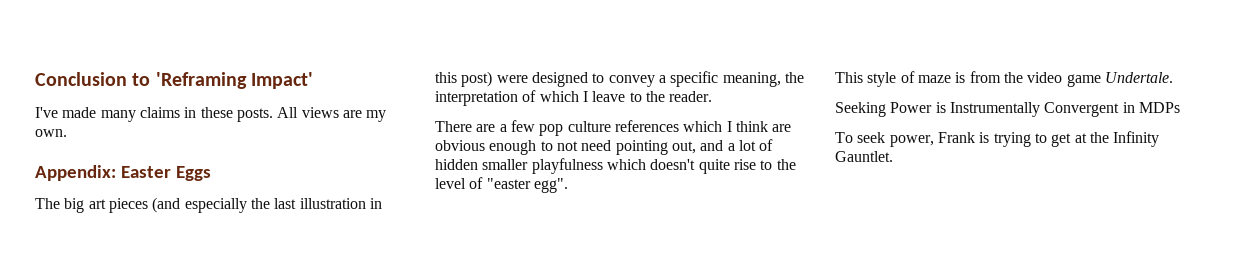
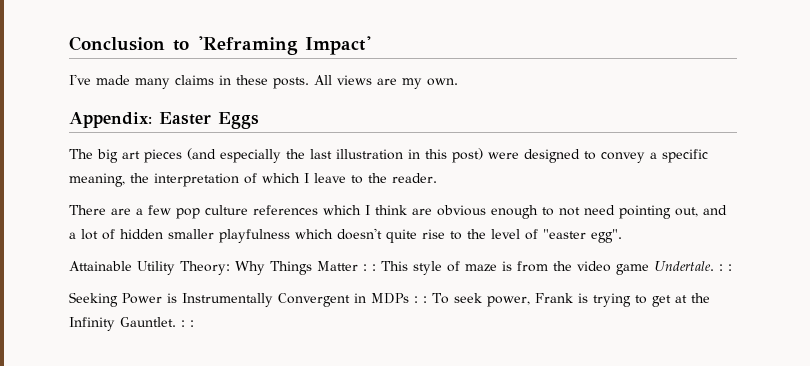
(568, 185) none -> [69,261,376,275] Attainable Utility Theory: Why Things Matter : :
(1173, 77) none -> [719,264,732,271] : :
(1180, 107) // -> [414,296,427,303] : :
(893, 156) none -> [181,320,194,327] : :

